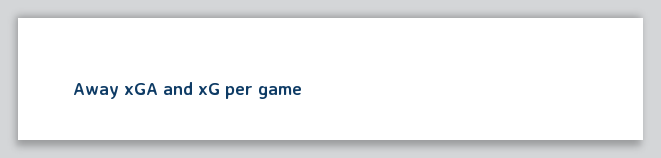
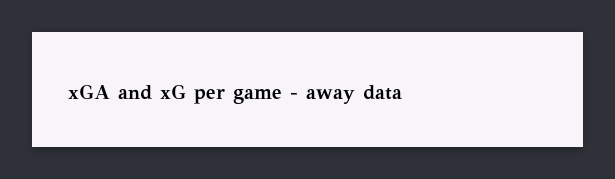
[73,83,119,99] Away -> (68, 91) none
(302, 92) none -> [290,85,402,104] - away data

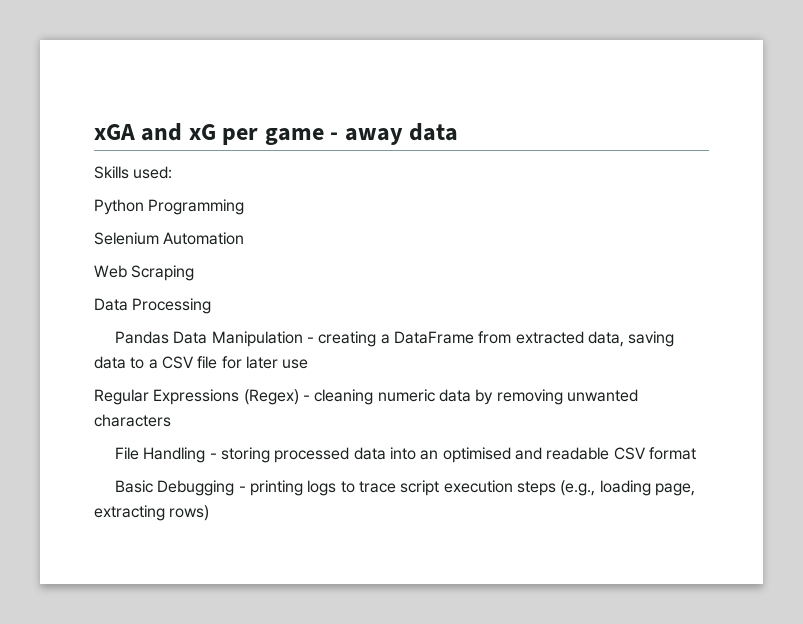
(402, 92) none -> [94,166,173,179] [94,199,245,215] [94,232,245,245] [94,265,195,281] [94,298,212,314] [115,331,675,347] [94,356,309,369] [94,389,638,405] [94,414,171,427] [115,447,696,463] [115,480,695,496] [94,505,210,521] // Skills used: // Python Programming // Selenium Automation // Web Scraping // Data Processing // Pandas Data Manipulation - creating a DataFrame from extracted data, saving data to a CSV file for later use // Regular Expressions (Regex) - cleaning numeric data by removing unwanted characters // File Handling - storing processed data into an optimised and readable CSV format // Basic Debugging - printing logs to trace script execution steps (e.g., loading page, extracting rows)

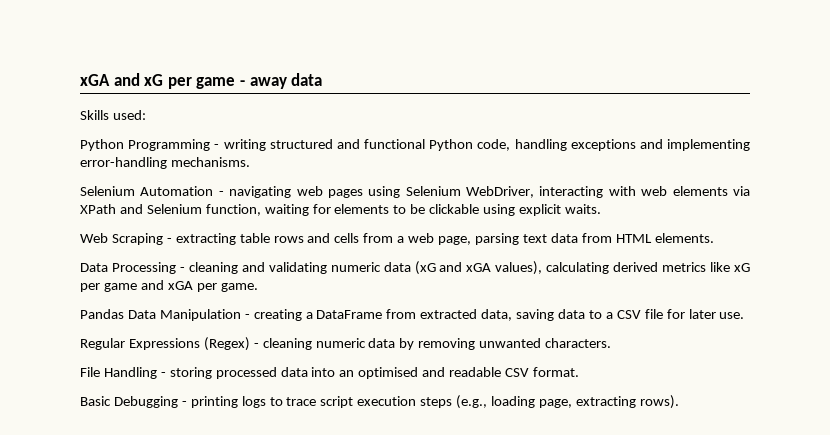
[94,232,245,245] [94,265,195,281] [94,298,212,314] // Selenium Automation // Web Scraping // Data Processing -> [214,139,750,151] [80,157,250,169] [80,186,750,198] [80,204,601,216] [80,233,714,245] [80,261,750,275] [80,280,258,292] - writing structured and functional Python code, handling exceptions and implementing error-handling mechanisms. // Selenium Automation - navigating web pages using Selenium WebDriver, interacting with web elements via XPath and Selenium function, waiting for elements to be clickable using explicit waits. // Web Scraping - extracting table rows and cells from a web page, parsing text data from HTML elements. // Data Processing - cleaning and validating numeric data (xG and xGA values), calculating derived metrics like xG per game and xGA per game.
[282,359,309,369] use -> [719,312,745,319] use.
[94,414,171,427] characters -> [545,338,612,348] characters.
[648,447,696,460] format -> [532,367,579,377] format.
[169,505,210,521] rows) -> [639,395,679,409] rows).

